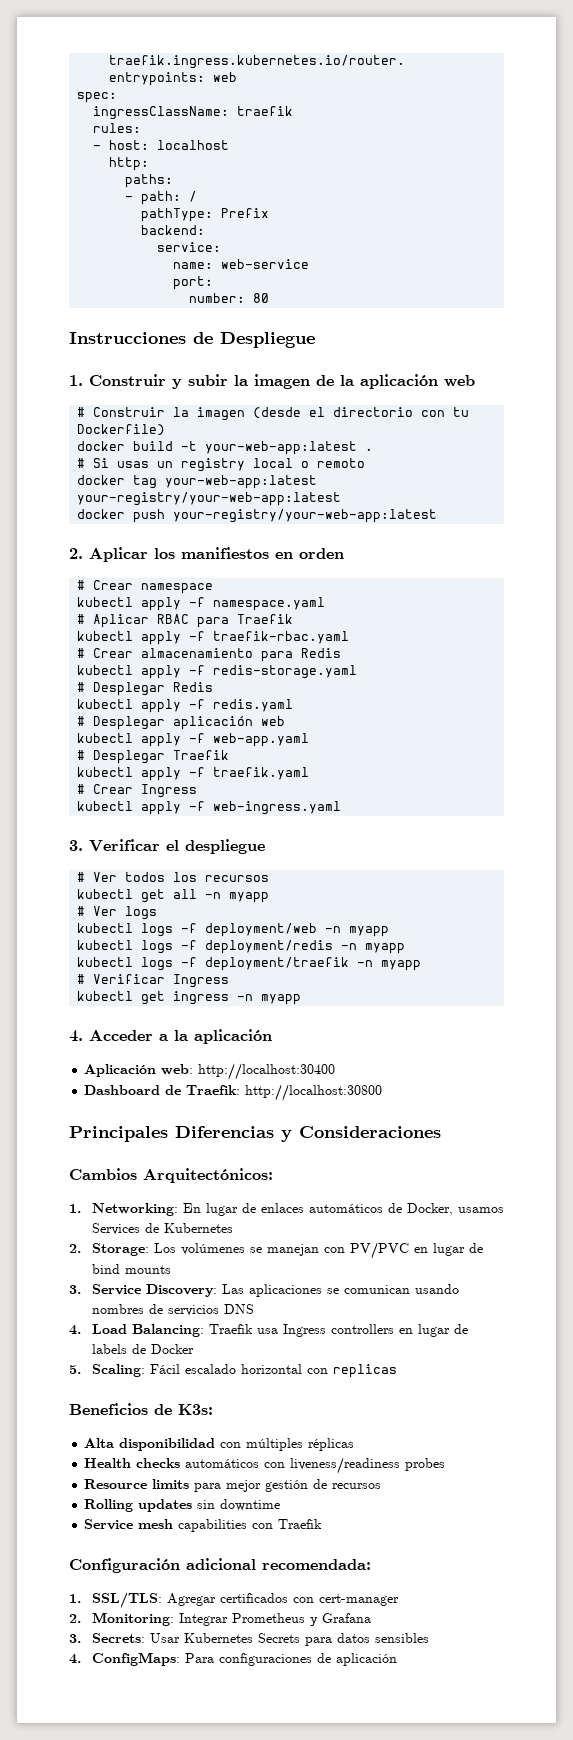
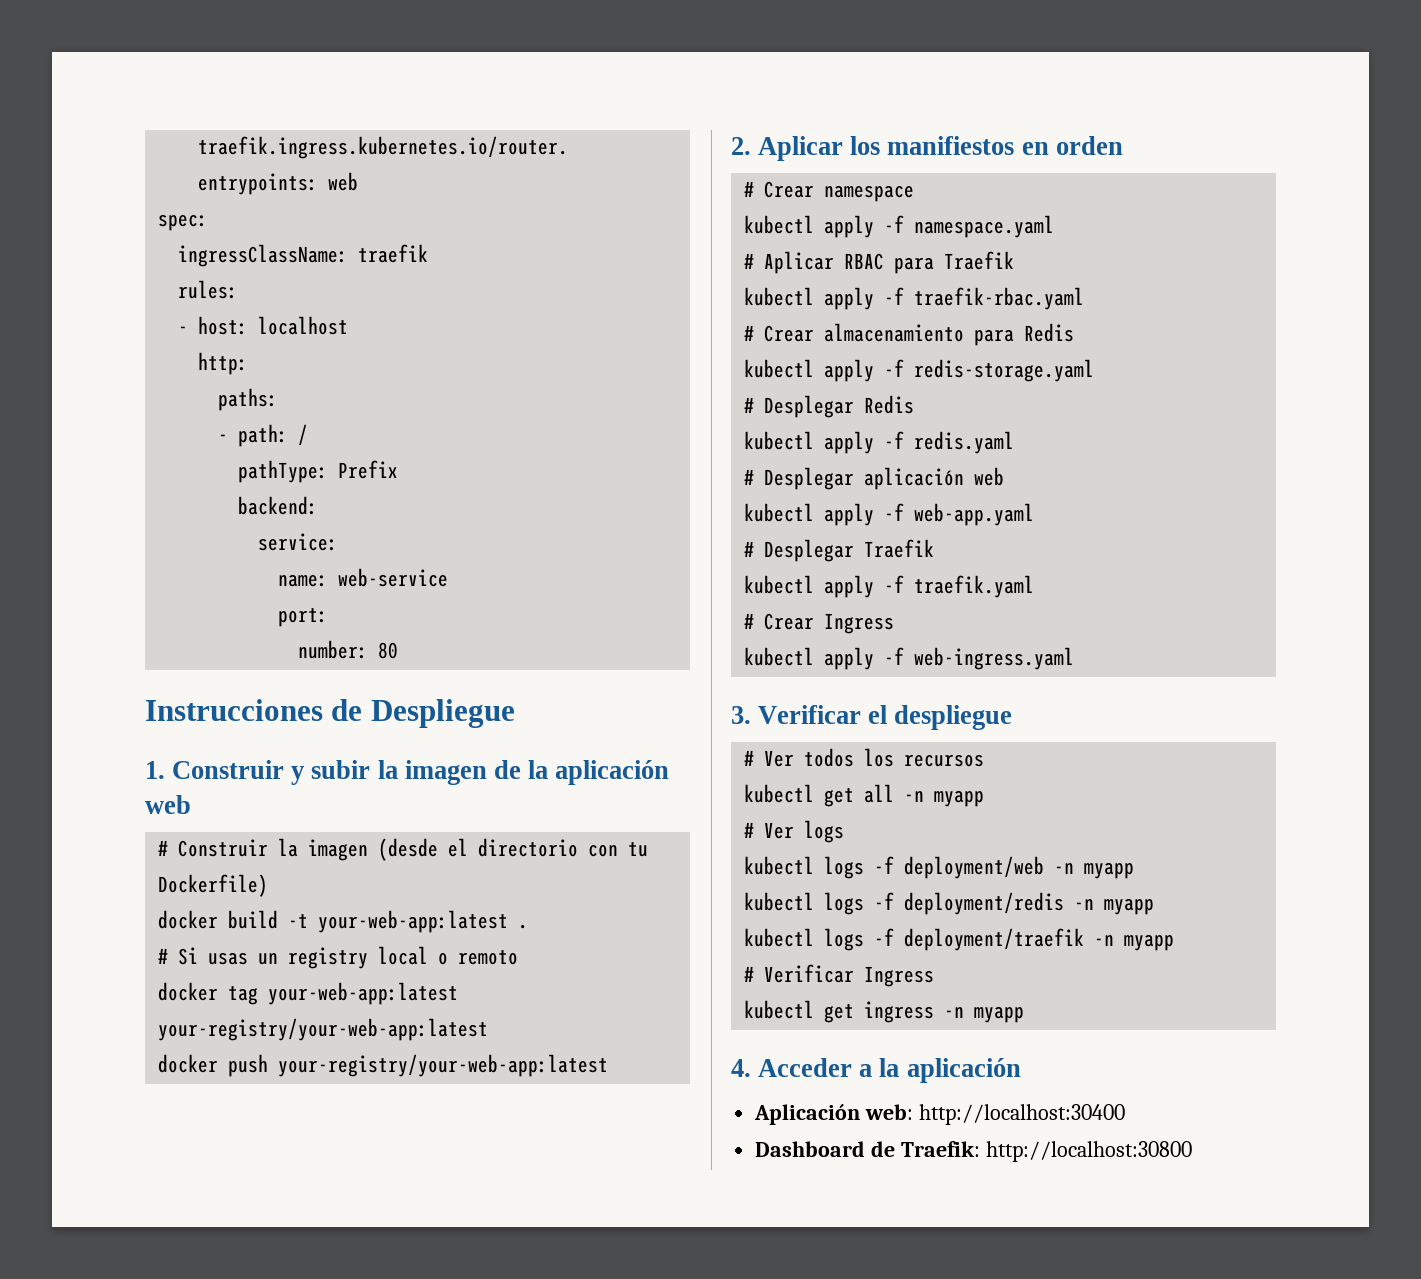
[69,1126,441,1142] [69,1168,273,1183] [69,1203,504,1216] [91,1223,233,1235] [69,1242,483,1259] [91,1264,171,1274] [69,1284,459,1297] [91,1304,254,1316] [69,1324,468,1337] [91,1344,194,1354] [69,1364,397,1378] [69,1403,213,1415] [84,1438,355,1451] [84,1457,446,1474] [84,1479,382,1492] [84,1499,281,1512] [84,1519,323,1532] [69,1558,371,1573] [69,1592,399,1608] [69,1612,371,1626] [69,1633,429,1646] [69,1652,397,1666] // Principales Diferencias y Consideraciones // Cambios Arquitectónicos: // 1. Networking: En lugar de enlaces automáticos de Docker, usamos Services de Kubernetes // 2. Storage: Los volúmenes se manejan con PV/PVC en lugar de bind mounts // 3. Service Discovery: Las aplicaciones se comunican usando nombres de servicios DNS // 4. Load Balancing: Traefik usa Ingress controllers en lugar de labels de Docker // 5. Scaling: Fácil escalado horizontal con replicas // Beneficios de K3s: // Alta disponibilidad con múltiples réplicas // Health checks automáticos con liveness/readiness probes // Resource limits para mejor gestión de recursos // Rolling updates sin downtime // Service mesh capabilities con Traefik // Configuración adicional recomendada: // 1. SSL/TLS: Agregar certificados con cert-manager // 2. Monitoring: Integrar Prometheus y Grafana // 3. Secrets: Usar Kubernetes Secrets para datos sensibles // 4. ConfigMaps: Para configuraciones de aplicación -> (1193, 1151) none

